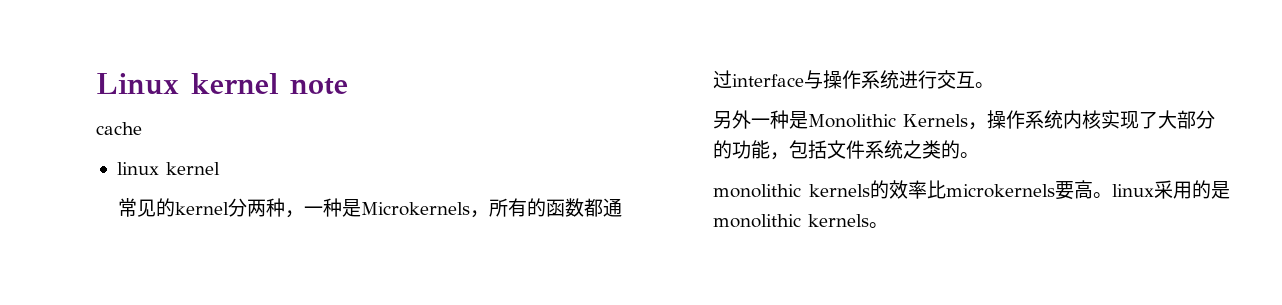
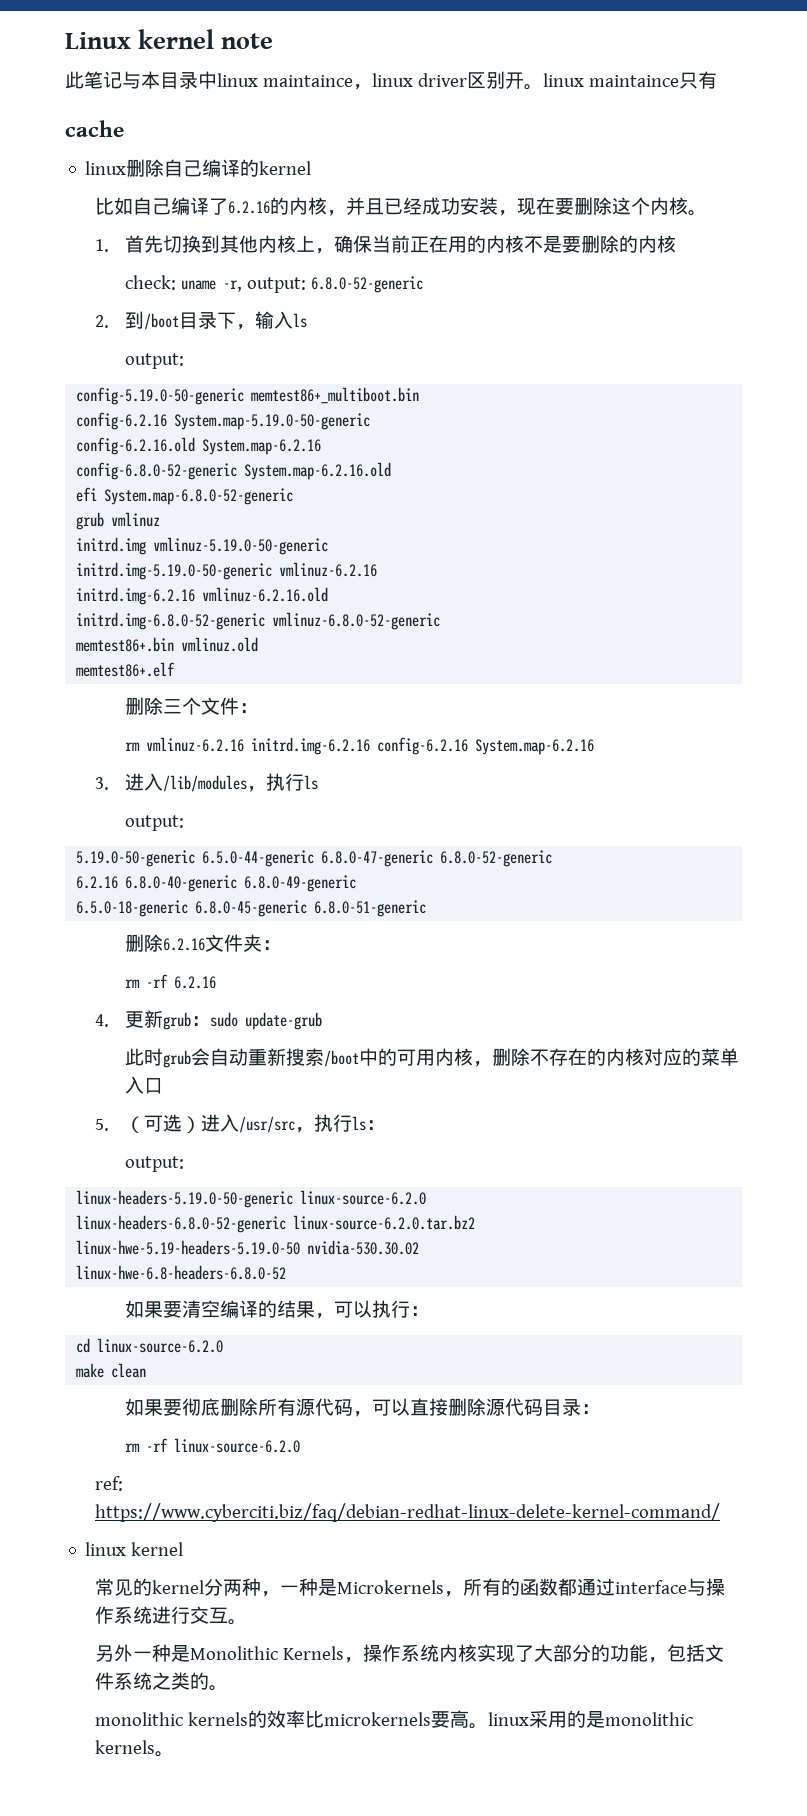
[96,122,142,135] cache -> [65,71,717,90] [65,120,124,137] [85,159,312,177] [95,197,708,216] [95,235,677,254] [125,275,424,293] [95,311,308,330] [125,353,185,369] [76,387,420,405] [76,412,371,430] [76,437,322,455] [76,462,392,480] [76,487,294,505] [76,512,161,530] [76,537,329,555] [76,562,378,580] [76,587,329,605] [76,612,441,630] [76,637,259,652] [76,662,176,677] [125,697,259,715] [125,737,595,755] [95,773,319,792] [125,815,185,831] [76,850,553,867] [76,875,357,892] [76,900,427,917] [125,934,282,952] [125,974,217,989] [95,1010,323,1030] [125,1048,740,1068] [125,1076,164,1094] [95,1114,386,1133] [125,1156,185,1172] [76,1190,427,1208] [76,1215,476,1233] [76,1240,420,1255] [76,1265,287,1280] [125,1300,430,1319] [76,1338,224,1353] [76,1363,147,1378] [125,1398,601,1417] [125,1438,301,1453] [95,1476,124,1491] [95,1503,721,1522] 此笔记与本目录中linux maintaince，linux driver区别开。linux maintaince只有 // cache // linux删除自己编译的kernel // 比如自己编译了6.2.16的内核，并且已经成功安装，现在要删除这个内核。 // 1.首先切换到其他内核上，确保当前正在用的内核不是要删除的内核 // check: uname -r, output: 6.8.0-52-generic // 2.到/boot目录下，输入ls // output: // config-5.19.0-50-generic memtest86+_multiboot.bin // config-6.2.16 System.map-5.19.0-50-generic // config-6.2.16.old System.map-6.2.16 // config-6.8.0-52-generic System.map-6.2.16.old // efi System.map-6.8.0-52-generic // grub vmlinuz // initrd.img vmlinuz-5.19.0-50-generic // initrd.img-5.19.0-50-generic vmlinuz-6.2.16 // initrd.img-6.2.16 vmlinuz-6.2.16.old // initrd.img-6.8.0-52-generic vmlinuz-6.8.0-52-generic // memtest86+.bin vmlinuz.old // memtest86+.elf // 删除三个文件： // rm vmlinuz-6.2.16 initrd.img-6.2.16 config-6.2.16 System.map-6.2.16 // 3.进入/lib/modules，执行ls // output: // 5.19.0-50-generic 6.5.0-44-generic 6.8.0-47-generic 6.8.0-52-generic // 6.2.16 6.8.0-40-generic 6.8.0-49-generic // 6.5.0-18-generic 6.8.0-45-generic 6.8.0-51-generic // 删除6.2.16文件夹： // rm -rf 6.2.16 // 4.更新grub：sudo update-grub // 此时grub会自动重新搜索/boot中的可用内核，删除不存在的内核对应的菜单入口 // 5.（可选）进入/usr/src，执行ls： // output: // linux-headers-5.19.0-50-generic linux-source-6.2.0 // linux-headers-6.8.0-52-generic linux-source-6.2.0.tar.bz2 // linux-hwe-5.19-headers-5.19.0-50 nvidia-530.30.02 // linux-hwe-6.8-headers-6.8.0-52 // 如果要清空编译的结果，可以执行： // cd linux-source-6.2.0 // make clean // 如果要彻底删除所有源代码，可以直接删除源代码目录： // rm -rf linux-source-6.2.0 // ref: https://www.cyberciti.biz/faq/debian-redhat-linux-delete-kernel-command/

